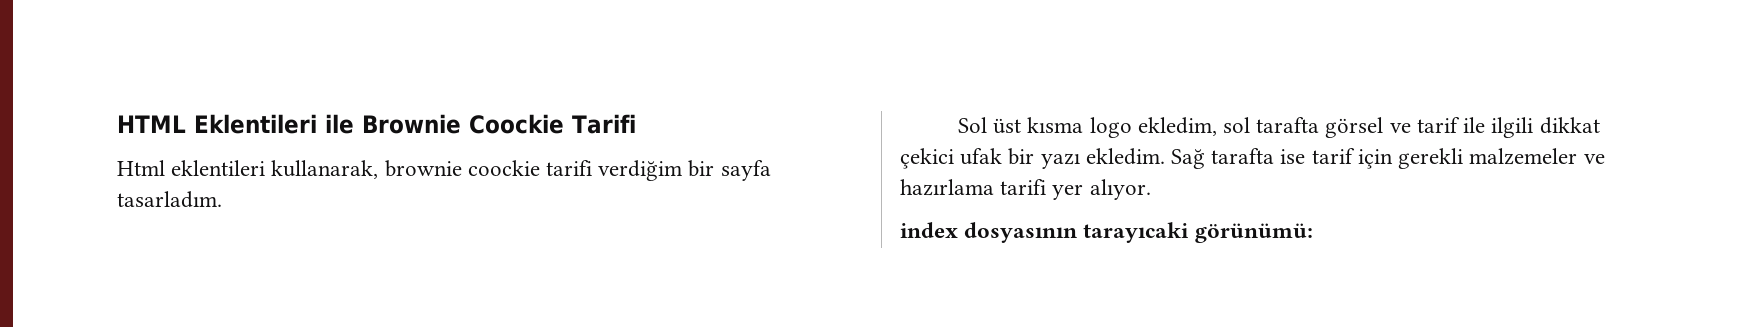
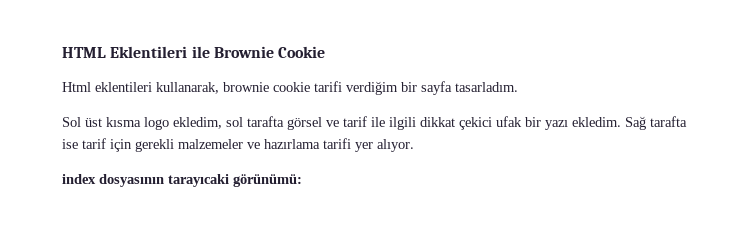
[469,114,636,134] Coockie Tarifi -> [278,46,326,58] Cookie
[467,160,540,176] coockie -> [273,82,310,92] cookie

